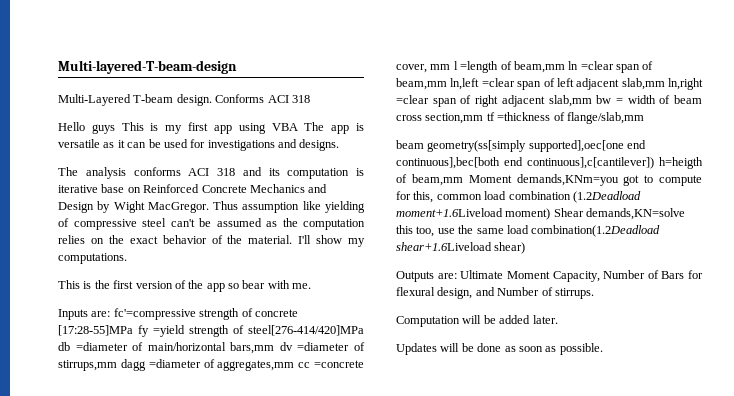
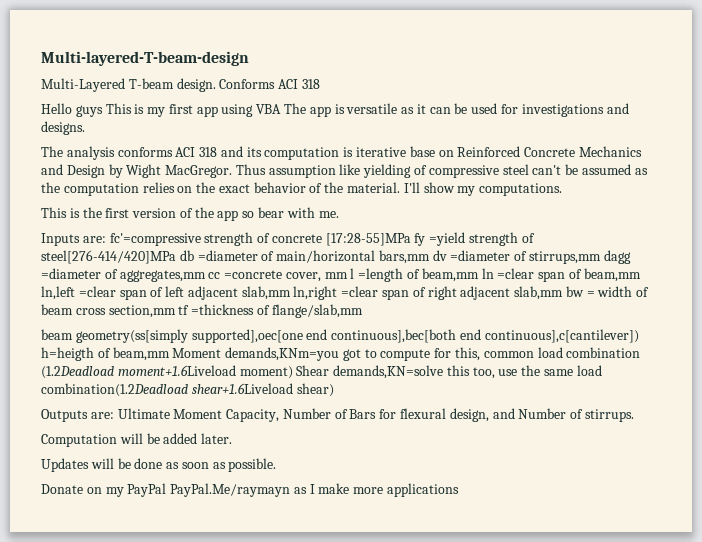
(603, 349) none -> [41,483,460,497] // Donate on my PayPal PayPal.Me/raymayn as I make more applications

